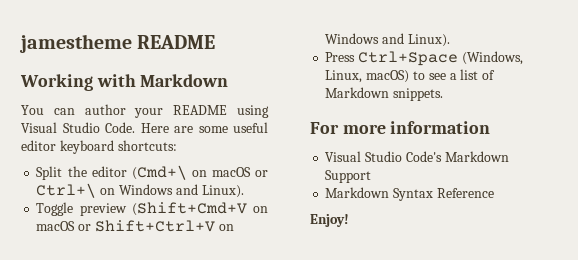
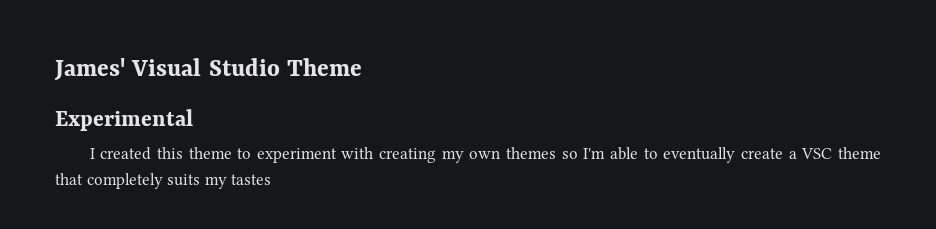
[19,34,216,53] [20,74,229,91] [21,104,269,118] [21,122,268,133] [21,140,177,154] [36,165,268,180] [36,183,244,198] [36,202,268,216] [36,220,234,232] [325,33,450,47] [325,51,523,66] [325,69,496,83] [325,87,444,101] [310,121,491,134] [325,151,509,162] [325,170,372,183] [325,187,494,201] [310,214,349,227] jamestheme README // Working with Markdown // You can author your README using Visual Studio Code. Here are some useful editor keyboard shortcuts: // Split the editor (Cmd+\ on macOS or Ctrl+\ on Windows and Linux). // Toggle preview (Shift+Cmd+V on macOS or Shift+Ctrl+V on Windows and Linux). // Press Ctrl+Space (Windows, Linux, macOS) to see a list of Markdown snippets. // For more information // Visual Studio Code's Markdown Support // Markdown Syntax Reference // Enjoy! -> [54,58,362,81] [55,109,193,131] [89,147,881,163] [55,173,272,189] James' Visual Studio Theme // Experimental // I created this theme to experiment with creating my own themes so I'm able to eventually create a VSC theme that completely suits my tastes

